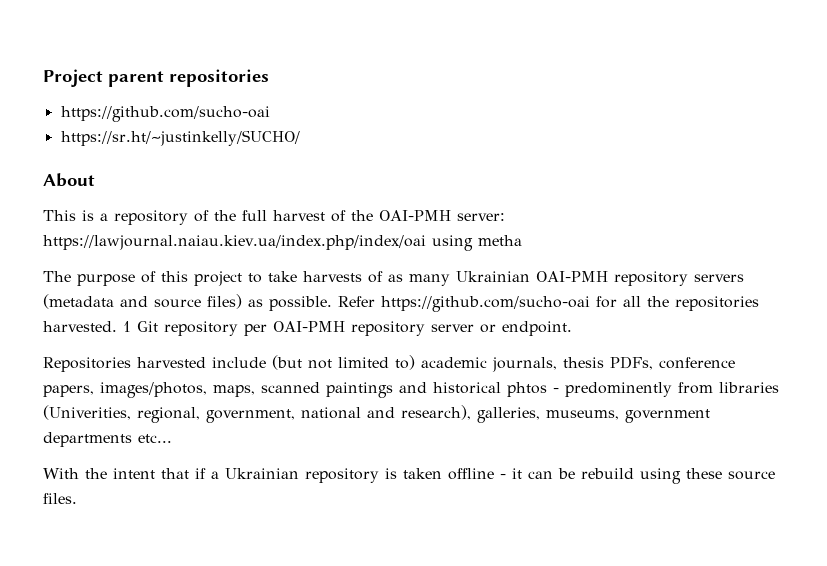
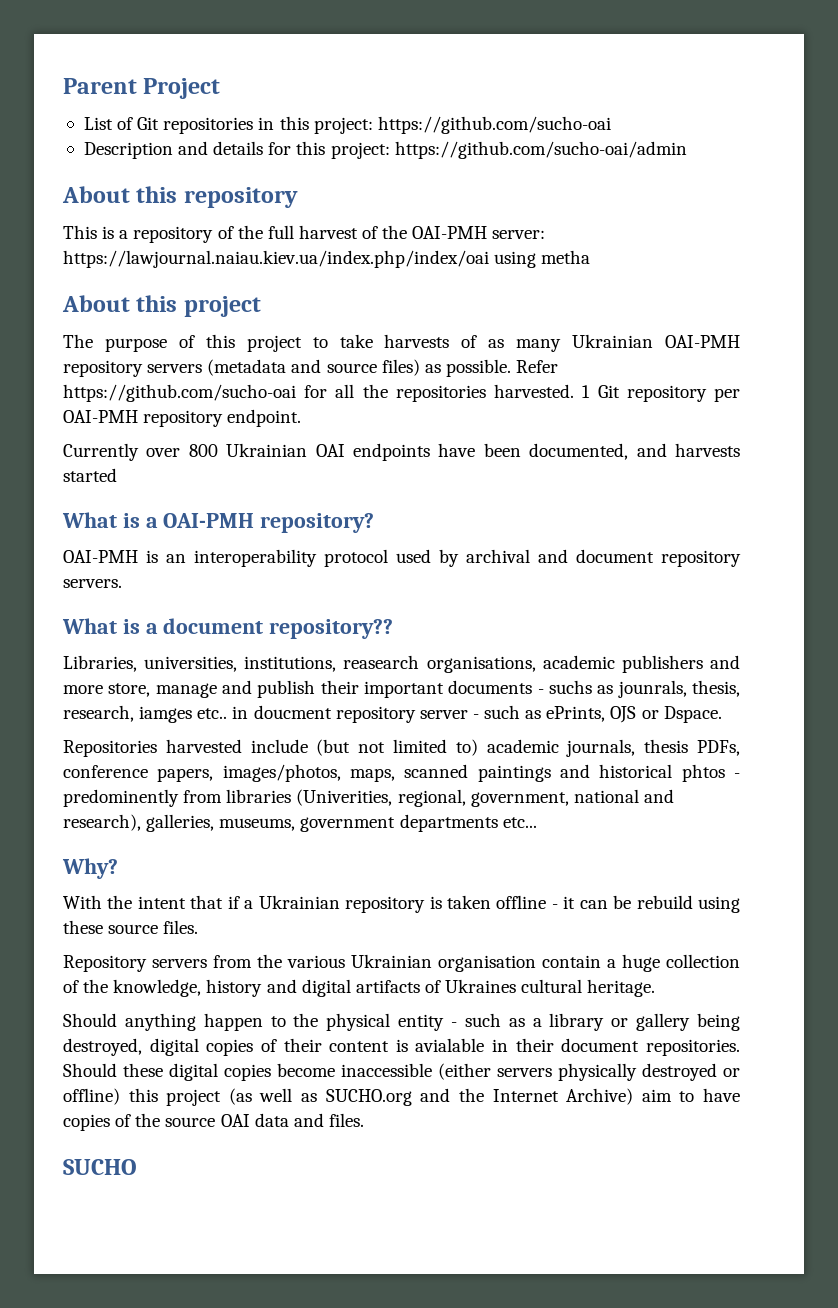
(43, 78) none -> [63,78,137,94] Parent
[108,69,269,87] [60,106,270,122] [60,130,300,146] [43,173,95,187] parent repositories // https://github.com/sucho-oai // https://sr.ht/~justinkelly/SUCHO/ // About -> [83,116,611,134] [83,141,687,159] [62,186,298,208] // List of Git repositories in this project: https://github.com/sucho-oai // Description and details for this project: https://github.com/sucho-oai/admin // About this repository
(522, 240) none -> [62,295,261,317] // About this project
[431,321,572,336] server or endpoint. -> [227,409,302,427] [63,443,740,461] [63,468,117,482] [62,512,375,533] [63,549,741,567] [63,579,122,588] [62,618,394,639] [63,655,740,673] [63,680,741,698] [63,705,722,723] endpoint. // Currently over 800 Ukrainian OAI endpoints have been documented, and harvests started // What is a OAI-PMH repository? // OAI-PMH is an interoperability protocol used by archival and document repository servers. // What is a document repository?? // Libraries, universities, institutions, reasearch organisations, academic publishers and more store, manage and publish their important documents - suchs as jounrals, thesis, research, iamges etc.. in doucment repository server - such as ePrints, OJS or Dspace.
(172, 438) none -> [62,858,118,879] // Why?
(77, 498) none -> [63,954,740,972] [63,979,656,997] [63,1013,740,1031] [63,1038,740,1056] [63,1063,740,1081] [63,1088,740,1106] [63,1113,364,1131] [63,1159,137,1175] // Repository servers from the various Ukrainian organisation contain a huge collection of the knowledge, history and digital artifacts of Ukraines cultural heritage. // Should anything happen to the physical entity - such as a library or gallery being destroyed, digital copies of their content is avialable in their document repositories. Should these digital copies become inaccessible (either servers physically destroyed or offline) this project (as well as SUCHO.org and the Internet Archive) aim to have copies of the source OAI data and files. // SUCHO

